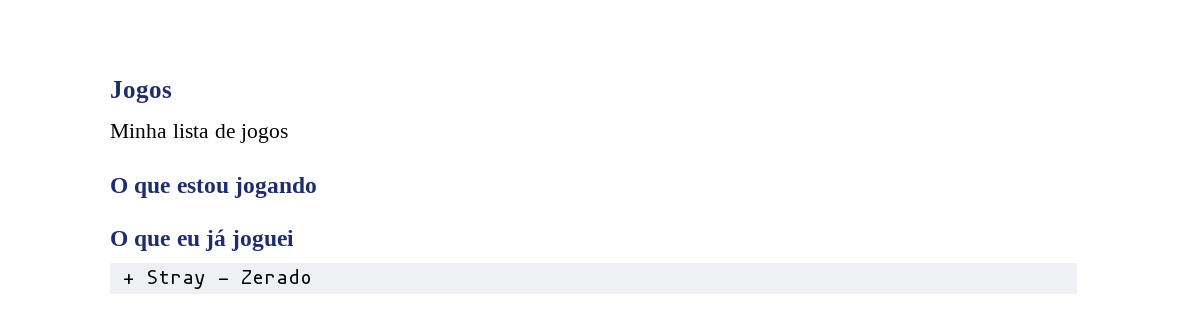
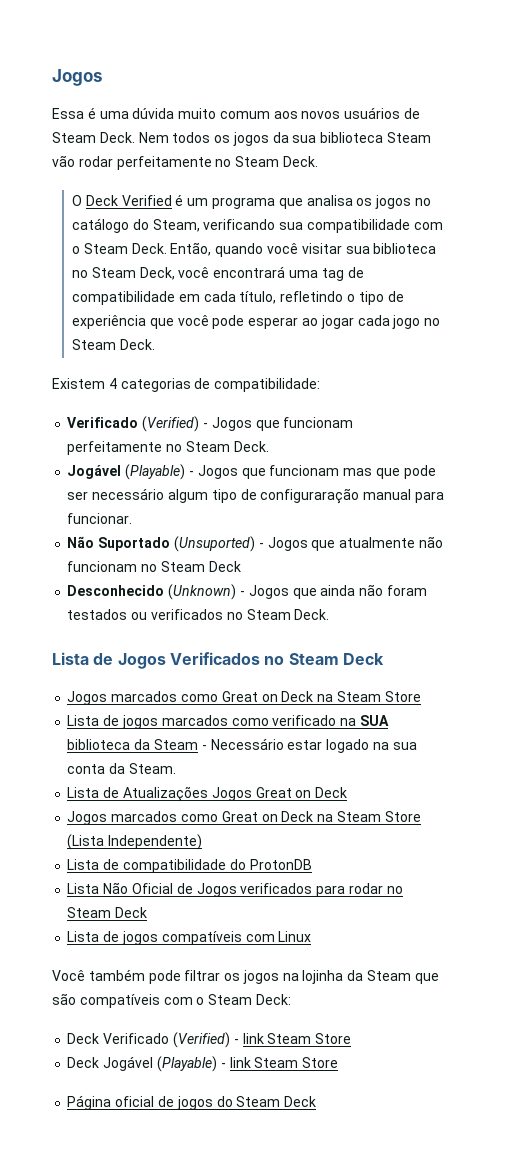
[110,124,289,143] [110,177,318,198] [110,229,295,251] [122,269,312,289] Minha lista de jogos // O que estou jogando // O que eu já joguei // + Stray - Zerado -> [52,107,421,119] [52,132,432,146] [52,155,318,170] [72,194,431,209] [72,218,443,233] [72,242,437,257] [72,266,364,281] [72,291,404,305] [72,315,441,329] [72,339,155,350] [52,378,321,392] [67,416,354,432] [67,441,269,455] [67,464,436,480] [67,488,444,504] [67,513,133,524] [67,536,443,552] [67,561,241,572] [67,584,427,600] [67,609,330,620] [52,652,384,669] [67,691,421,705] [67,715,389,729] [67,738,417,753] [67,763,176,774] [67,786,348,802] [67,811,421,825] [67,834,203,850] [67,859,312,873] [67,882,403,897] [67,907,148,918] [67,931,312,945] [52,969,439,984] [52,993,291,1008] [67,1032,352,1048] [67,1056,339,1072] [67,1095,317,1110] Essa é uma dúvida muito comum aos novos usuários de Steam Deck. Nem todos os jogos da sua biblioteca Steam vão rodar perfeitamente no Steam Deck. // O Deck Verified é um programa que analisa os jogos no catálogo do Steam, verificando sua compatibilidade com o Steam Deck. Então, quando você visitar sua biblioteca no Steam Deck, você encontrará uma tag de compatibilidade em cada título, refletindo o tipo de experiência que você pode esperar ao jogar cada jogo no Steam Deck. // Existem 4 categorias de compatibilidade: // Verificado (Verified) - Jogos que funcionam perfeitamente no Steam Deck. // Jogável (Playable) - Jogos que funcionam mas que pode ser necessário algum tipo de configuraração manual para funcionar. // Não Suportado (Unsuported) - Jogos que atualmente não funcionam no Steam Deck // Desconhecido (Unknown) - Jogos que ainda não foram testados ou verificados no Steam Deck. // Lista de Jogos Verificados no Steam Deck // Jogos marcados como Great on Deck na Steam Store // Lista de jogos marcados como verificado na SUA biblioteca da Steam - Necessário estar logado na sua conta da Steam. // Lista de Atualizações Jogos Great on Deck // Jogos marcados como Great on Deck na Steam Store (Lista Independente) // Lista de compatibilidade do ProtonDB // Lista Não Oficial de Jogos verificados para rodar no Steam Deck // Lista de jogos compatíveis com Linux // Você também pode filtrar os jogos na lojinha da Steam que são compatíveis com o Steam Deck: // Deck Verificado (Verified) - link Steam Store // Deck Jogável (Playable) - link Steam Store // Página oficial de jogos do Steam Deck

